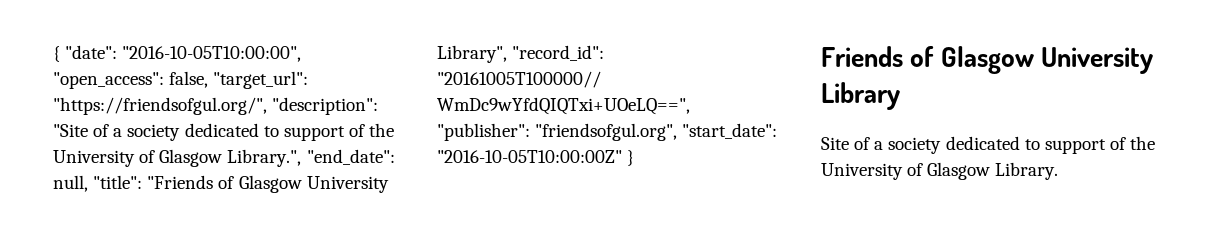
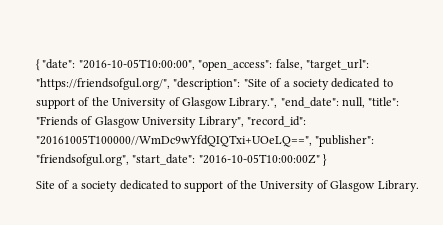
[821,46,1154,74] [821,82,900,110] // Friends of Glasgow University Library -> (328, 160) none

